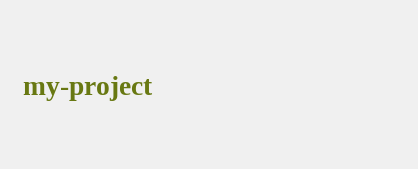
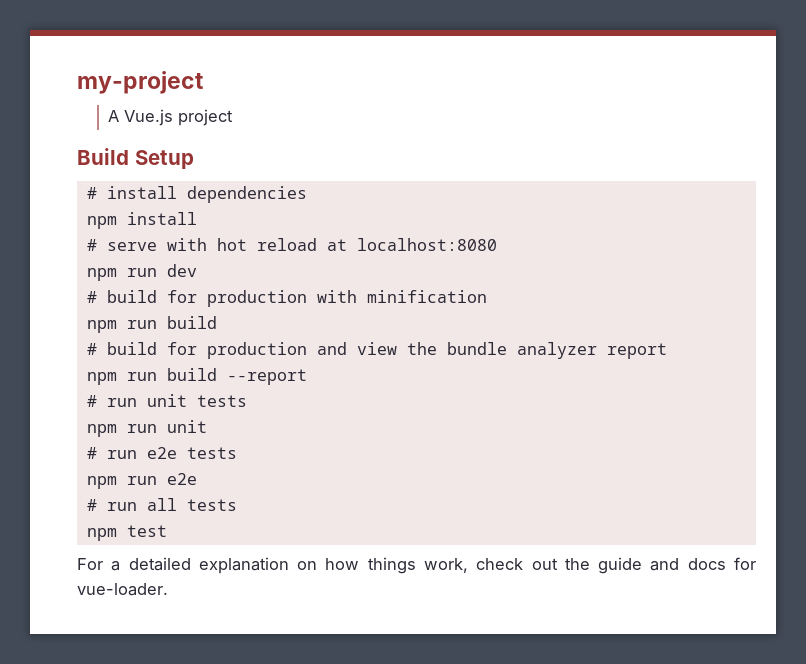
(153, 88) none -> [108,109,234,126] [77,148,194,169] [86,186,307,203] [86,212,197,229] [86,238,497,251] [86,264,197,281] [86,290,487,307] [86,316,217,333] [86,342,667,359] [86,368,307,385] [86,394,247,407] [86,420,207,437] [86,447,237,459] [86,473,197,489] [86,498,237,511] [86,525,167,541] [77,557,757,574] [77,583,168,596] // A Vue.js project // Build Setup // # install dependencies // npm install // # serve with hot reload at localhost:8080 // npm run dev // # build for production with minification // npm run build // # build for production and view the bundle analyzer report // npm run build --report // # run unit tests // npm run unit // # run e2e tests // npm run e2e // # run all tests // npm test // For a detailed explanation on how things work, check out the guide and docs for vue-loader.

